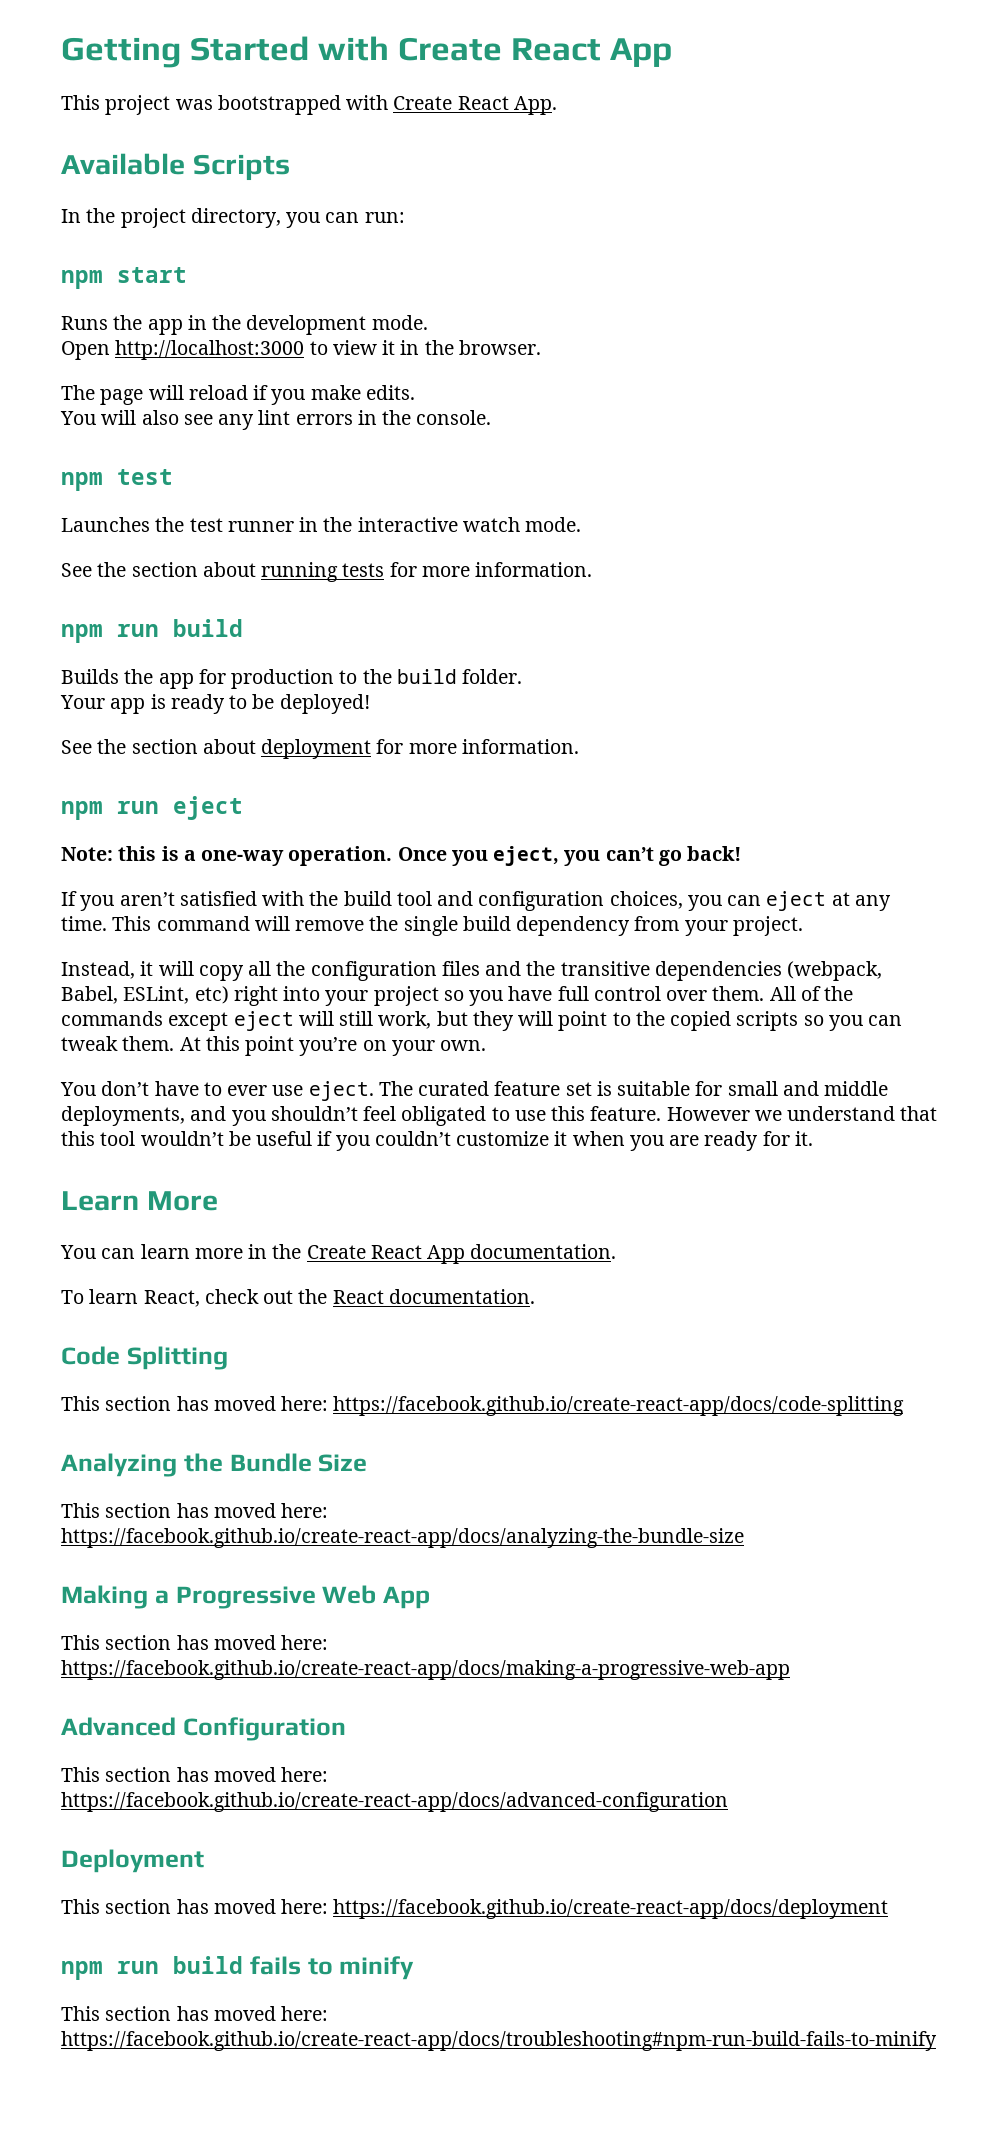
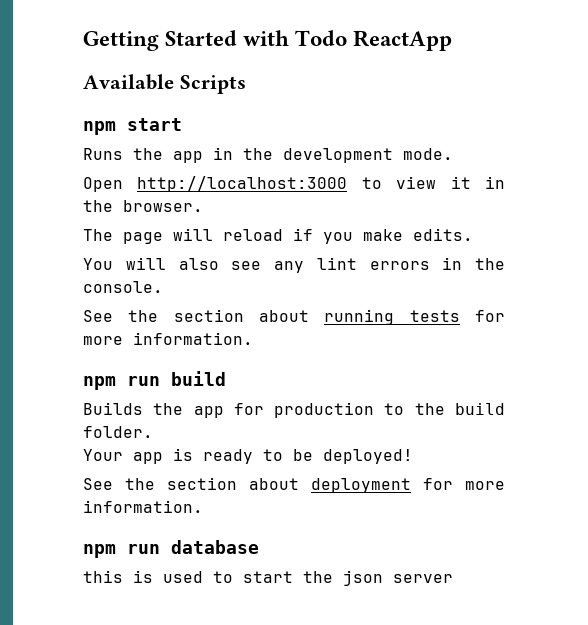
[398,37,673,67] [61,95,557,115] [61,153,290,181] [61,208,405,228] Create React App // This project was bootstrapped with Create React App. // Available Scripts // In the project directory, you can run: -> [295,30,453,51] [83,74,246,94] Todo ReactApp // Available Scripts
[61,469,173,491] [61,517,582,532] // npm test // Launches the test runner in the interactive watch mode. -> (163, 287) none
[173,796,243,820] [61,846,742,866] [61,891,891,911] [61,916,803,936] [61,961,883,981] [61,986,854,1006] [61,1011,903,1031] [61,1036,487,1056] [60,1081,889,1101] [61,1106,938,1126] [61,1131,813,1151] [61,1191,218,1211] [60,1244,617,1264] [61,1289,535,1307] [61,1346,228,1370] [61,1396,905,1416] [61,1453,368,1477] [61,1503,329,1518] [61,1528,744,1548] [61,1585,430,1609] [61,1635,329,1650] [61,1660,790,1680] [61,1717,346,1741] [61,1767,329,1782] [61,1792,728,1812] [61,1849,204,1873] [61,1899,889,1919] [61,1956,415,1980] [61,2006,329,2021] [61,2031,937,2051] eject // Note: this is a one-way operation. Once you eject, you can’t go back! // If you aren’t satisfied with the build tool and configuration choices, you can eject at any time. This command will remove the single build dependency from your project. // Instead, it will copy all the configuration files and the transitive dependencies (webpack, Babel, ESLint, etc) right into your project so you have full control over them. All of the commands except eject will still work, but they will point to the copied scripts so you can tweak them. At this point you’re on your own. // You don’t have to ever use eject. The curated feature set is suitable for small and middle deployments, and you shouldn’t feel obligated to use this feature. However we understand that this tool wouldn’t be useful if you couldn’t customize it when you are ready for it. // Learn More // You can learn more in the Create React App documentation. // To learn React, check out the React documentation. // Code Splitting // This section has moved here: https://facebook.github.io/create-react-app/docs/code-splitting // Analyzing the Bundle Size // This section has moved here: https://facebook.github.io/create-react-app/docs/analyzing-the-bundle-size // Making a Progressive Web App // This section has moved here: https://facebook.github.io/create-react-app/docs/making-a-progressive-web-app // Advanced Configuration // This section has moved here: https://facebook.github.io/create-react-app/docs/advanced-configuration // Deployment // This section has moved here: https://facebook.github.io/create-react-app/docs/deployment // npm run build fails to minify // This section has moved here: https://facebook.github.io/create-react-app/docs/troubleshooting#npm-run-build-fails-to-minify -> [171,540,259,554] [83,570,453,586] database // this is used to start the json server

